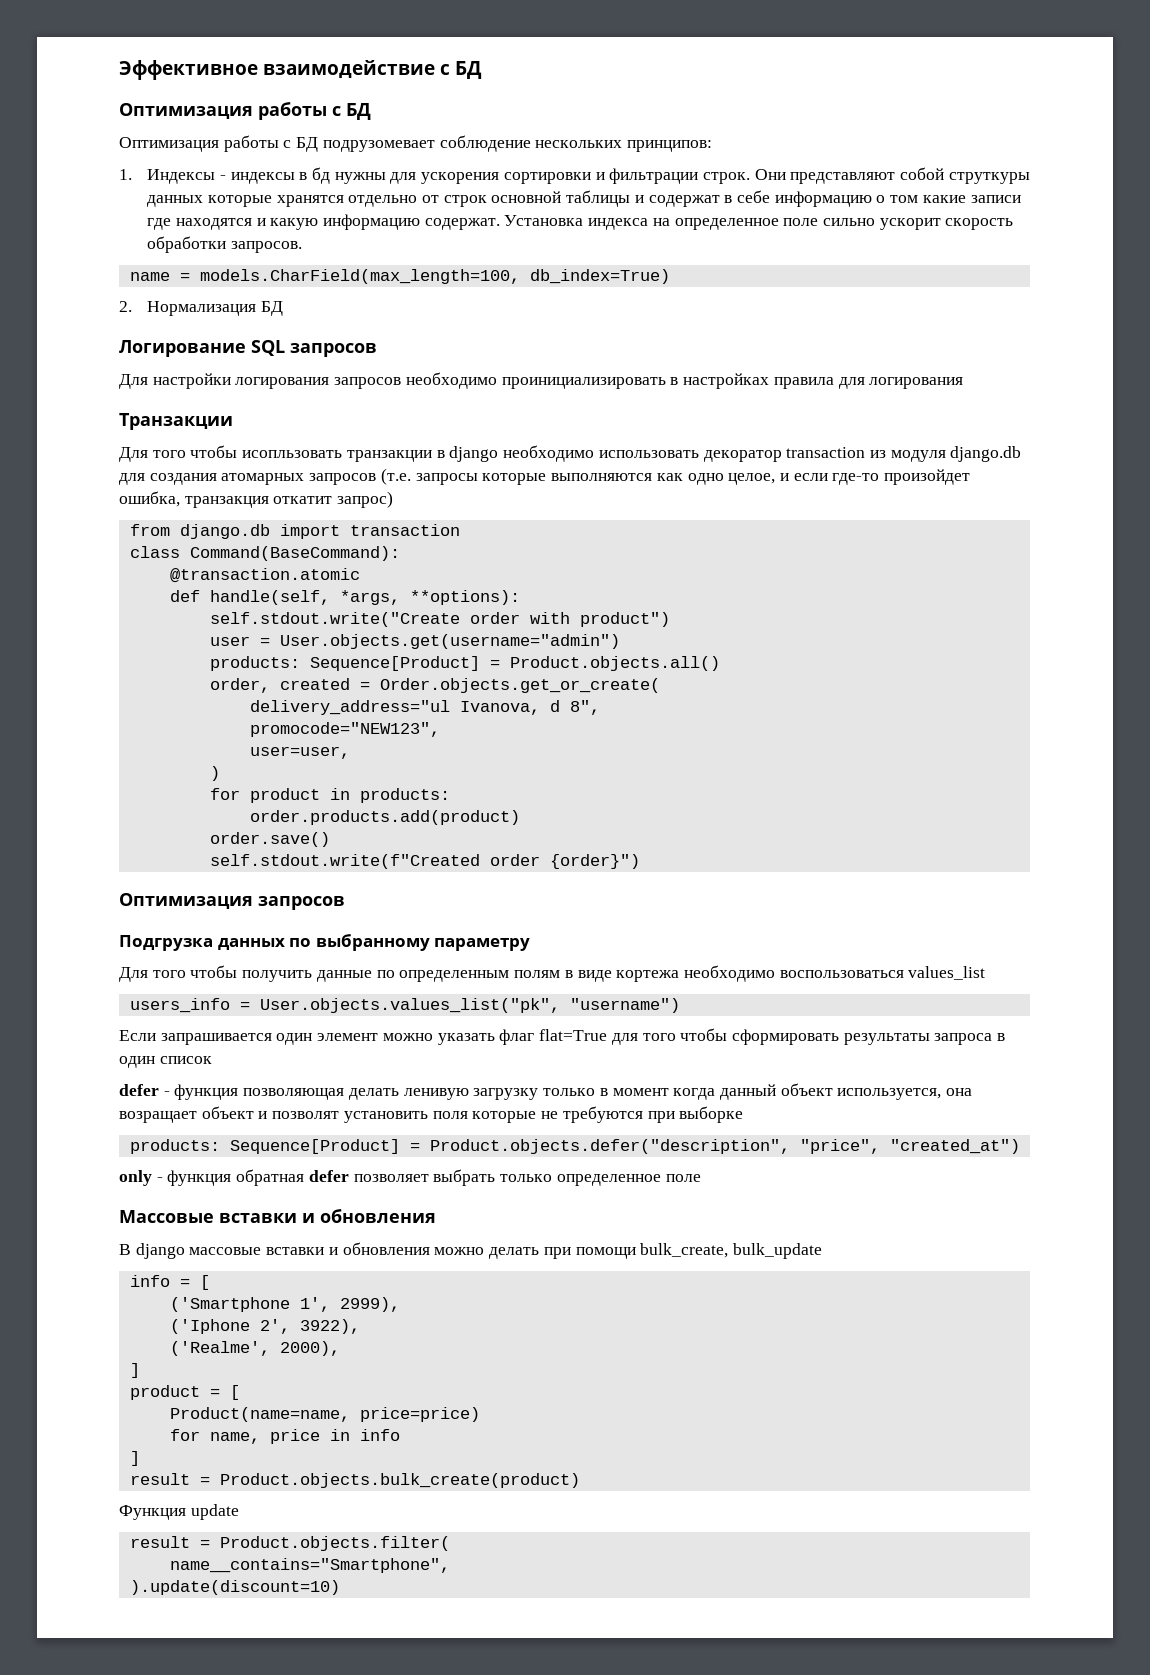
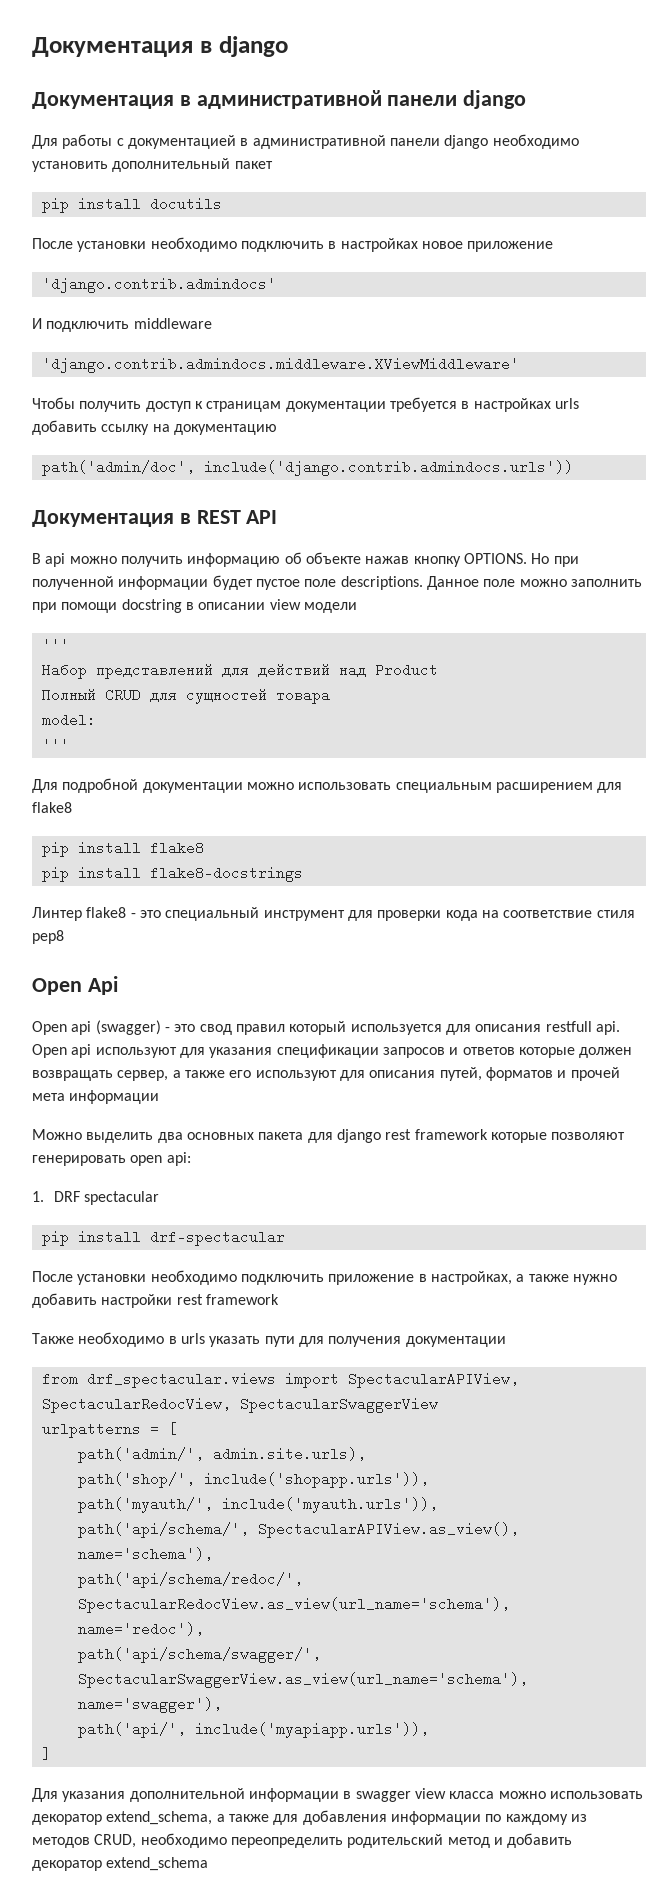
[119,60,482,80] [119,102,371,120] [119,135,713,152] [119,167,1030,184] [147,190,1021,207] [147,214,1014,230] [147,236,302,253] [129,269,670,284] [119,301,283,316] [119,340,377,357] [119,372,964,389] [119,413,233,430] [119,445,1022,462] [119,468,971,485] [119,491,394,508] [129,524,460,539] [129,546,400,561] [169,568,360,583] [169,590,520,605] [209,612,670,627] [209,634,620,649] [209,656,720,671] [209,678,660,693] [249,700,600,715] [249,722,440,737] [249,746,350,759] [209,766,220,781] [209,788,450,803] [249,810,520,825] [209,832,330,847] [209,854,640,869] [119,893,345,910] [119,934,531,951] [119,965,986,982] [129,998,680,1013] [119,1028,1006,1045] [119,1056,212,1068] [119,1083,973,1100] [119,1106,744,1123] [129,1139,1020,1154] [119,1169,701,1186] [119,1209,436,1223] [119,1242,822,1259] [129,1275,210,1290] [169,1297,400,1312] [169,1319,360,1334] [169,1341,340,1356] [129,1363,140,1378] [129,1385,240,1400] [169,1407,480,1422] [169,1429,400,1444] [129,1451,140,1466] [129,1473,580,1488] [119,1504,239,1520] [129,1536,450,1551] [169,1558,450,1573] [129,1580,340,1595] Эффективное взаимодействие с БД // Оптимизация работы с БД // Оптимизация работы с БД подрузомевает соблюдение нескольких принципов: // 1. Индексы - индексы в бд нужны для ускорения сортировки и фильтрации строк. Они представляют собой струткуры данных которые хранятся отдельно от строк основной таблицы и содержат в себе информацию о том какие записи где находятся и какую информацию содержат. Установка индекса на определенное поле сильно ускорит скорость обработки запросов. // name = models.CharField(max_length=100, db_index=True) // 2. Нормализация БД // Логирование SQL запросов // Для настройки логирования запросов необходимо проинициализировать в настройках правила для логирования // Транзакции // Для того чтобы исопльзовать транзакции в django необходимо использовать декоратор transaction из модуля django.db для создания атомарных запросов (т.е. запросы которые выполняются как одно целое, и если где-то произойдет ошибка, транзакция откатит запрос) // from django.db import transaction // class Command(BaseCommand): // @transaction.atomic // def handle(self, *args, **options): // self.stdout.write("Create order with product") // user = User.objects.get(username="admin") // products: Sequence[Product] = Product.objects.all() // order, created = Order.objects.get_or_create( // delivery_address="ul Ivanova, d 8", // promocode="NEW123", // user=user, // ) // for product in products: // order.products.add(product) // order.save() // self.stdout.write(f"Created order {order}") // Оптимизация запросов // Подгрузка данных по выбранному параметру // Для того чтобы получить данные по определенным полям в виде кортежа необходимо воспользоваться values_list // users_info = User.objects.values_list("pk", "username") // Если запрашивается один элемент можно указать флаг flat=True для того чтобы сформировать результаты запроса в один список // defer - функция позволяющая делать ленивую загрузку только в момент когда данный объект используется, она возращает объект и позволят установить поля которые не требуются при выборке // products: Sequence[Product] = Product.objects.defer("description", "price", "created_at") // only - функция обратная defer позволяет выбрать только определенное поле // Массовые вставки и обновления // В django массовые вставки и обновления можно делать при помощи bulk_create, bulk_update // info = [ // ('Smartphone 1', 2999), // ('Iphone 2', 3922), // ('Realme', 2000), // ] // product = [ // Product(name=name, price=price) // for name, price in info // ] // result = Product.objects.bulk_create(product) // Функция update // result = Product.objects.filter( // name__contains="Smartphone", // ).update(discount=10) -> [32,36,288,57] [32,90,527,109] [32,134,579,149] [32,158,273,172] [41,197,222,213] [32,237,554,252] [41,277,276,293] [32,318,212,332] [41,357,519,373] [32,397,579,412] [32,420,277,435] [41,460,573,476] [32,510,278,527] [32,552,579,567] [32,575,642,590] [32,599,357,613] [41,638,69,652] [41,661,438,679] [41,686,330,704] [41,713,96,727] [41,738,69,752] [32,778,623,793] [32,802,72,813] [41,841,204,857] [41,866,303,882] [32,907,635,921] [32,930,64,944] [32,976,118,995] [32,1020,620,1035] [32,1044,633,1058] [32,1067,620,1081] [32,1090,160,1104] [32,1129,626,1143] [32,1152,191,1166] [32,1191,160,1205] [41,1230,285,1246] [32,1270,617,1285] [32,1293,279,1308] [32,1332,506,1347] [41,1372,519,1388] [41,1397,438,1413] [41,1422,177,1438] [77,1447,366,1463] [77,1472,429,1488] [77,1497,438,1513] [77,1522,519,1538] [77,1547,213,1561] [77,1572,303,1588] [77,1597,510,1613] [77,1622,204,1636] [77,1647,321,1663] [77,1672,528,1688] [77,1697,222,1713] [77,1722,429,1738] [41,1747,51,1761] [32,1788,643,1802] [32,1810,587,1825] [32,1833,573,1848] [32,1857,209,1871] Документация в django // Документация в административной панели django // Для работы с документацией в административной панели django необходимо установить дополнительный пакет // pip install docutils // После установки необходимо подключить в настройках новое приложение // 'django.contrib.admindocs' // И подключить middleware // 'django.contrib.admindocs.middleware.XViewMiddleware' // Чтобы получить доступ к страницам документации требуется в настройках urls добавить ссылку на документацию // path('admin/doc', include('django.contrib.admindocs.urls')) // Документация в REST API // В api можно получить информацию об объекте нажав кнопку OPTIONS. Но при полученной информации будет пустое поле descriptions. Данное поле можно заполнить при помощи docstring в описании view модели // ''' // Набор представлений для действий над Product // Полный CRUD для сущностей товара // model: // ''' // Для подробной документации можно использовать специальным расширением для flake8 // pip install flake8 // pip install flake8-docstrings // Линтер flake8 - это специальный инструмент для проверки кода на соответствие стиля pep8 // Open Api // Open api (swagger) - это свод правил который используется для описания restfull api. Open api используют для указания спецификации запросов и ответов которые должен возвращать сервер, а также его используют для описания путей, форматов и прочей мета информации // Можно выделить два основных пакета для django rest framework которые позволяют генерировать open api: // 1. DRF spectacular // pip install drf-spectacular // После установки необходимо подключить приложение в настройках, а также нужно добавить настройки rest framework // Также необходимо в urls указать пути для получения документации // from drf_spectacular.views import SpectacularAPIView, SpectacularRedocView, SpectacularSwaggerView // urlpatterns = [ // path('admin/', admin.site.urls), // path('shop/', include('shopapp.urls')), // path('myauth/', include('myauth.urls')), // path('api/schema/', SpectacularAPIView.as_view(), name='schema'), // path('api/schema/redoc/', SpectacularRedocView.as_view(url_name='schema'), name='redoc'), // path('api/schema/swagger/', SpectacularSwaggerView.as_view(url_name='schema'), name='swagger'), // path('api/', include('myapiapp.urls')), // ] // Для указания дополнительной информации в swagger view класса можно использовать декоратор extend_schema, а также для добавления информации по каждому из методов CRUD, необходимо переопределить родительский метод и добавить декоратор extend_schema

